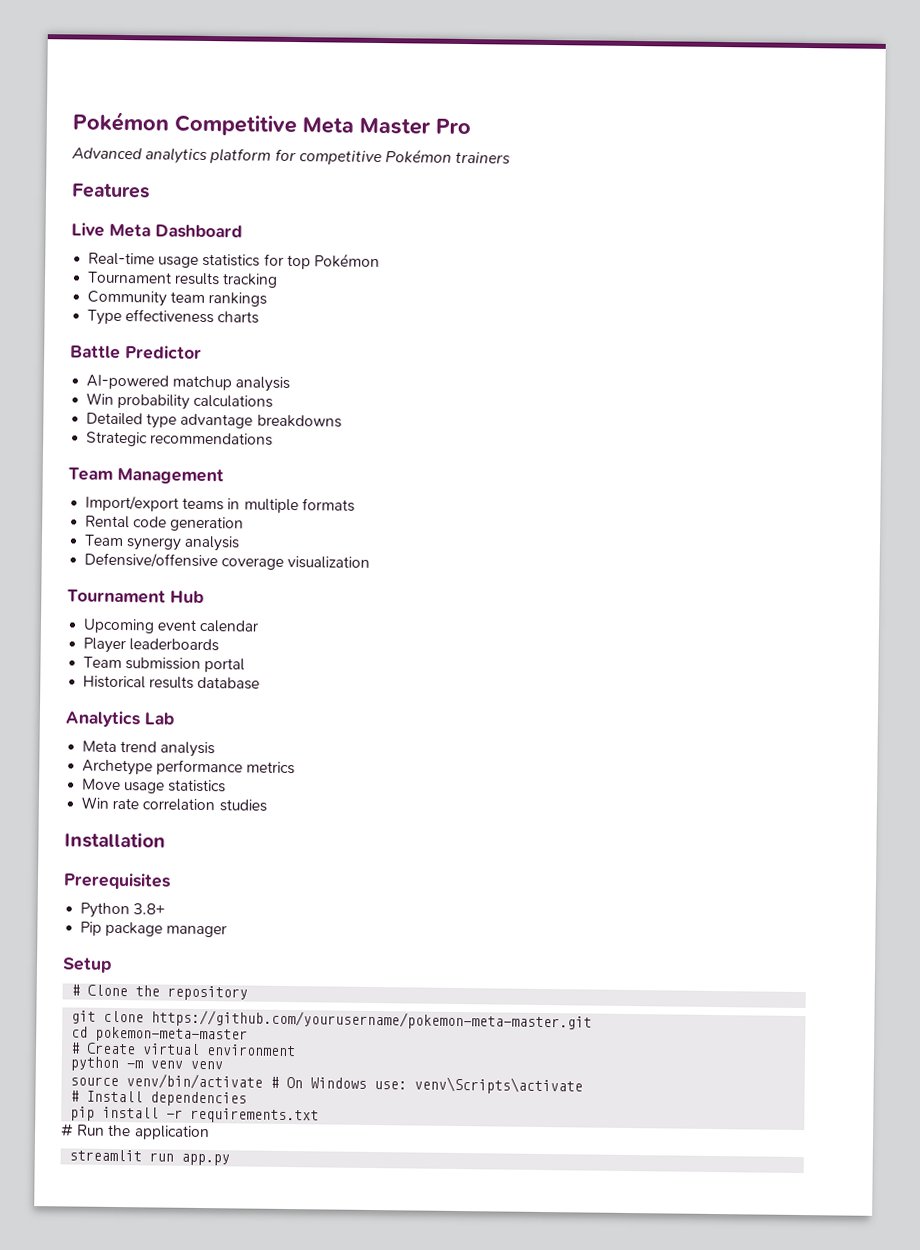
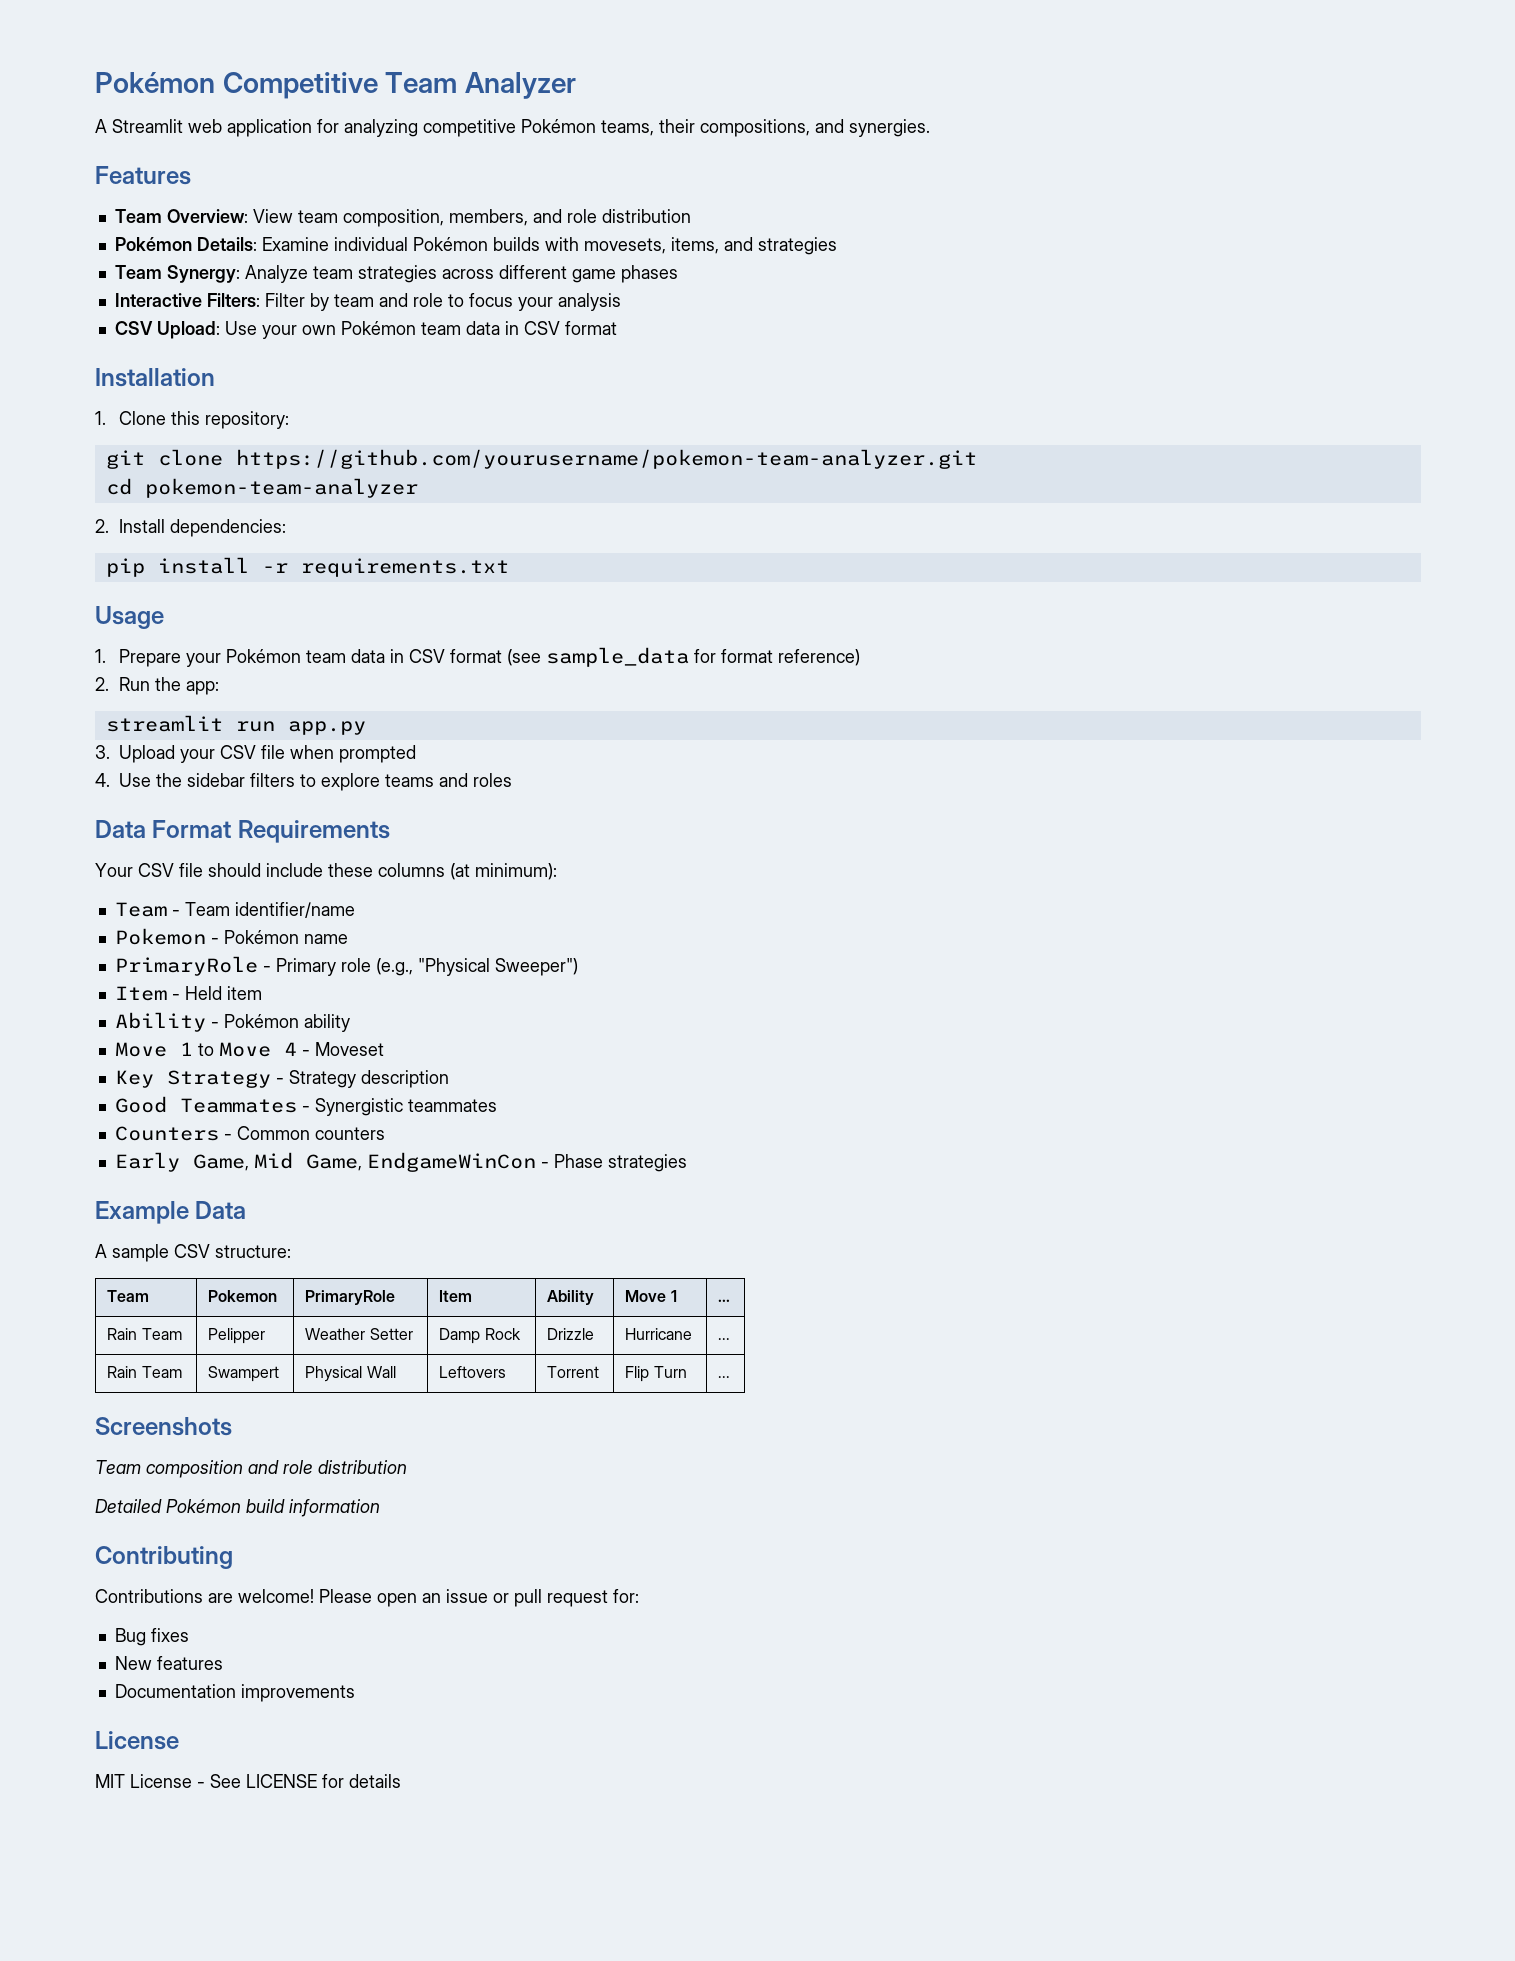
[302,117,471,135] [71,147,512,166] [71,183,150,199] [71,222,243,239] [88,252,380,270] [87,271,279,288] [87,290,268,307] [87,309,260,326] [70,345,202,360] [86,374,291,393] [86,392,274,410] [86,412,342,429] [86,431,274,447] [68,467,224,485] [85,495,355,514] [85,515,245,532] [84,534,241,552] [84,552,371,570] [67,589,204,604] [83,618,260,634] [83,637,220,654] [83,656,246,673] [83,675,261,690] [65,710,174,728] [82,740,216,758] [82,759,296,776] [82,778,227,794] [81,796,267,812] [64,832,166,849] [63,872,171,890] [80,902,166,919] [80,921,228,938] [62,957,113,973] [71,984,249,1001] Meta Master Pro // Advanced analytics platform for competitive Pokémon trainers // Features // Live Meta Dashboard // Real-time usage statistics for top Pokémon // Tournament results tracking // Community team rankings // Type effectiveness charts // Battle Predictor // AI-powered matchup analysis // Win probability calculations // Detailed type advantage breakdowns // Strategic recommendations // Team Management // Import/export teams in multiple formats // Rental code generation // Team synergy analysis // Defensive/offensive coverage visualization // Tournament Hub // Upcoming event calendar // Player leaderboards // Team submission portal // Historical results database // Analytics Lab // Meta trend analysis // Archetype performance metrics // Move usage statistics // Win rate correlation studies // Installation // Prerequisites // Python 3.8+ // Pip package manager // Setup // # Clone the repository -> [385,72,576,99] [95,119,930,137] [95,166,191,185] [114,209,691,227] [114,237,837,255] [114,265,678,283] [114,293,621,311] [114,321,617,339] [95,368,215,387] [95,411,289,429] Team Analyzer // A Streamlit web application for analyzing competitive Pokémon teams, their compositions, and synergies. // Features // Team Overview: View team composition, members, and role distribution // Pokémon Details: Examine individual Pokémon builds with movesets, items, and strategies // Team Synergy: Analyze team strategies across different game phases // Interactive Filters: Filter by team and role to focus your analysis // CSV Upload: Use your own Pokémon team data in CSV format // Installation // 1. Clone this repository:
[151,1009,593,1031] https://github.com/yourusername/pokemon-meta-master.git -> [235,449,977,469] https://github.com/yourusername/pokemon-team-analyzer.git
[95,1026,249,1043] [70,1042,297,1057] [70,1056,224,1072] [70,1073,584,1095] [70,1090,248,1107] [70,1106,320,1124] [60,1123,74,1137] pokemon-meta-master // # Create virtual environment // python -m venv venv // source venv/bin/activate # On Windows use: venv\Scripts\activate // # Install dependencies // pip install -r requirements.txt // # -> [144,478,418,498] [95,519,286,537] [105,557,509,577] [95,606,164,629] [95,647,860,667] [95,677,109,691] pokemon-team-analyzer // 2. Install dependencies: // pip install -r requirements.txt // Usage // 1. Prepare your Pokémon team data in CSV format (see sample_data for format reference) // 2.
[133,1125,210,1141] application -> [185,681,219,695] app:
(231, 1159) none -> [95,745,416,763] [95,773,512,791] [95,820,390,843] [95,863,557,880] [114,902,355,918] [114,928,348,945] [114,956,578,976] [114,986,262,1001] [114,1012,350,1032] [114,1042,384,1057] [114,1070,449,1088] [114,1096,497,1116] [114,1126,385,1141] [114,1152,687,1172] [95,1201,247,1224] [95,1244,291,1262] [107,1290,150,1302] [208,1290,278,1302] [305,1290,396,1305] [439,1290,473,1302] [547,1290,595,1305] [625,1290,677,1302] [718,1299,731,1302] [107,1328,182,1340] [208,1328,266,1344] [305,1328,413,1340] [439,1328,521,1344] [547,1328,595,1340] [625,1328,693,1340] [718,1338,731,1340] [107,1366,182,1378] [208,1366,280,1382] [305,1366,396,1382] [439,1366,507,1378] [547,1366,600,1378] [625,1366,687,1382] [718,1376,731,1378] [95,1417,232,1436] [95,1460,407,1478] [95,1499,380,1517] [95,1546,233,1569] [95,1589,639,1607] [114,1628,189,1646] [114,1656,223,1670] [114,1684,355,1702] [95,1731,179,1750] [95,1774,401,1788] // 3. Upload your CSV file when prompted // 4. Use the sidebar filters to explore teams and roles // Data Format Requirements // Your CSV file should include these columns (at minimum): // Team - Team identifier/name // Pokemon - Pokémon name // PrimaryRole - Primary role (e.g., "Physical Sweeper") // Item - Held item // Ability - Pokémon ability // Move 1 to Move 4 - Moveset // Key Strategy - Strategy description // Good Teammates - Synergistic teammates // Counters - Common counters // Early Game, Mid Game, EndgameWinCon - Phase strategies // Example Data // A sample CSV structure: // Team | Pokemon | PrimaryRole | Item | Ability | Move 1 | ... // Rain Team | Pelipper | Weather Setter | Damp Rock | Drizzle | Hurricane | ... // Rain Team | Swampert | Physical Wall | Leftovers | Torrent | Flip Turn | ... // Screenshots // Team composition and role distribution // Detailed Pokémon build information // Contributing // Contributions are welcome! Please open an issue or pull request for: // Bug fixes // New features // Documentation improvements // License // MIT License - See LICENSE for details

